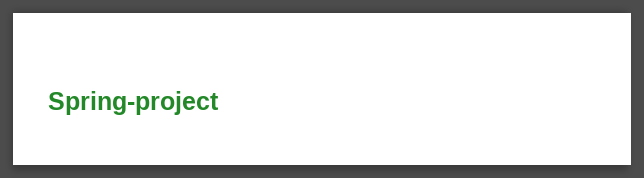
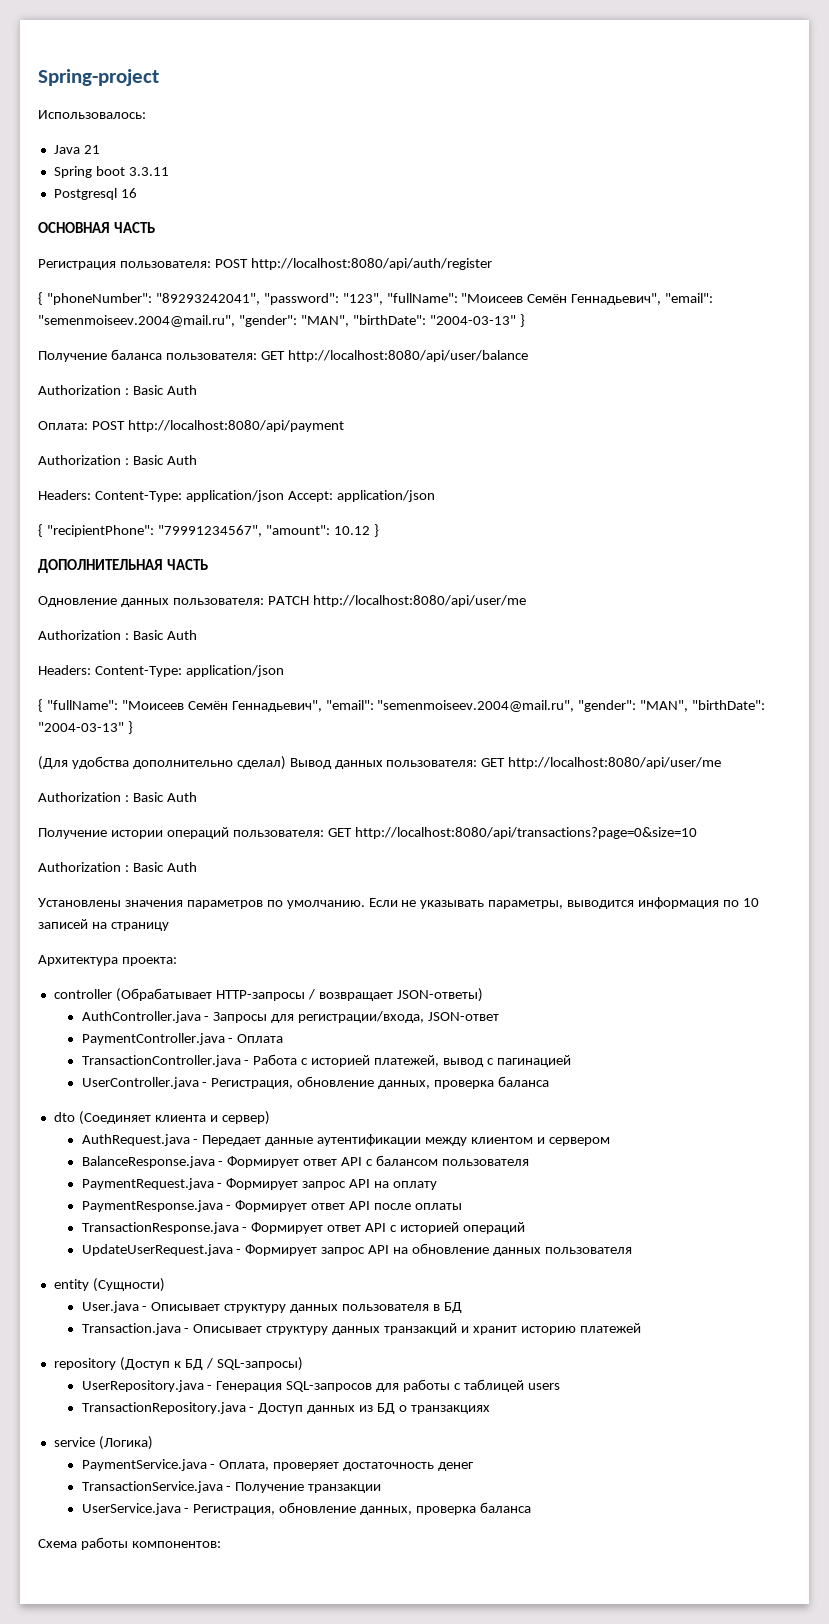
(219, 103) none -> [38,110,146,119] [53,145,100,154] [53,166,169,178] [53,188,137,200] [38,222,155,233] [38,258,492,270] [38,292,714,305] [38,314,525,327] [38,349,528,362] [38,385,197,395] [38,420,344,432] [38,455,197,465] [38,490,435,502] [38,524,379,537] [38,559,208,573] [38,595,526,607] [38,630,197,640] [38,665,284,677] [38,699,766,712] [38,721,133,734] [38,756,722,770] [38,792,197,802] [38,827,697,839] [38,862,197,872] [38,897,759,909] [38,919,169,931] [38,955,177,966] [53,988,483,1002] [81,1011,500,1023] [81,1033,284,1045] [81,1054,571,1067] [81,1076,550,1089] [53,1111,270,1125] [81,1134,610,1146] [81,1155,529,1168] [81,1178,438,1190] [81,1200,463,1212] [81,1222,525,1234] [81,1243,632,1256] [53,1278,165,1292] [81,1301,462,1313] [81,1323,641,1335] [53,1357,303,1371] [81,1379,560,1392] [81,1402,490,1414] [53,1436,153,1450] [81,1459,475,1471] [81,1481,382,1493] [81,1502,532,1515] [38,1537,221,1550] // Использовалось: // Java 21 // Spring boot 3.3.11 // Postgresql 16 // ОСНОВНАЯ ЧАСТЬ // Регистрация пользователя: POST http://localhost:8080/api/auth/register // { "phoneNumber": "89293242041", "password": "123", "fullName": "Моисеев Семён Геннадьевич", "email": "semenmoiseev.2004@mail.ru", "gender": "MAN", "birthDate": "2004-03-13" } // Получение баланса пользователя: GET http://localhost:8080/api/user/balance // Authorization : Basic Auth // Оплата: POST http://localhost:8080/api/payment // Authorization : Basic Auth // Headers: Content-Type: application/json Accept: application/json // { "recipientPhone": "79991234567", "amount": 10.12 } // ДОПОЛНИТЕЛЬНАЯ ЧАСТЬ // Одновление данных пользователя: PATCH http://localhost:8080/api/user/me // Authorization : Basic Auth // Headers: Content-Type: application/json // { "fullName": "Моисеев Семён Геннадьевич", "email": "semenmoiseev.2004@mail.ru", "gender": "MAN", "birthDate": "2004-03-13" } // (Для удобства дополнительно сделал) Вывод данных пользователя: GET http://localhost:8080/api/user/me // Authorization : Basic Auth // Получение истории операций пользователя: GET http://localhost:8080/api/transactions?page=0&size=10 // Authorization : Basic Auth // Установлены значения параметров по умолчанию. Если не указывать параметры, выводится информация по 10 записей на страницу // Архитектура проекта: // controller (Обрабатывает HTTP-запросы / возвращает JSON-ответы) // AuthController.java - Запросы для регистрации/входа, JSON-ответ // PaymentController.java - Оплата // TransactionController.java - Работа с историей платежей, вывод с пагинацией // UserController.java - Регистрация, обновление данных, проверка баланса // dto (Соединяет клиента и сервер) // AuthRequest.java - Передает данные аутентификации между клиентом и сервером // BalanceResponse.java - Формирует ответ API с балансом пользователя // PaymentRequest.java - Формирует запрос API на оплату // PaymentResponse.java - Формирует ответ API после оплаты // TransactionResponse.java - Формирует ответ API с историей операций // UpdateUserRequest.java - Формирует запрос API на обновление данных пользователя // entity (Сущности) // User.java - Описывает структуру данных пользователя в БД // Transaction.java - Описывает структуру данных транзакций и хранит историю платежей // repository (Доступ к БД / SQL-запросы) // UserRepository.java - Генерация SQL-запросов для работы с таблицей users // TransactionRepository.java - Доступ данных из БД о транзакциях // service (Логика) // PaymentService.java - Оплата, проверяет достаточность денег // TransactionService.java - Получение транзакции // UserService.java - Регистрация, обновление данных, проверка баланса // Схема работы компонентов:

